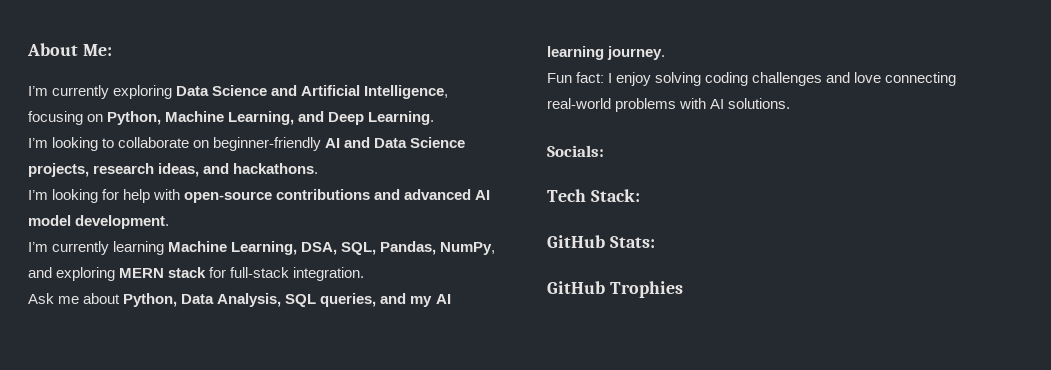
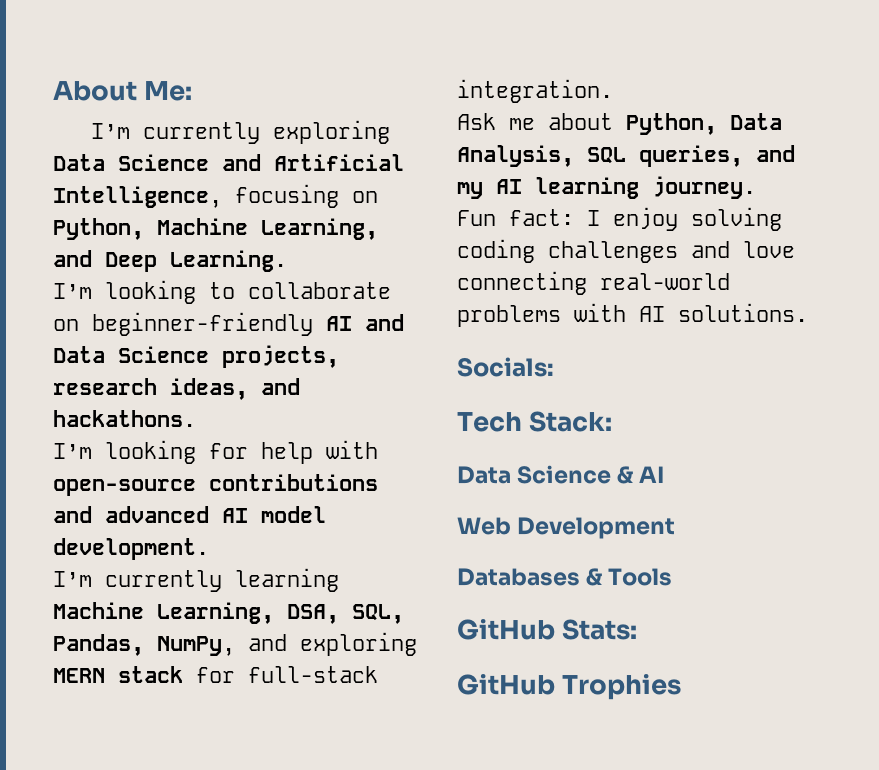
(640, 195) none -> [457,465,665,484] [457,517,676,539] [457,568,673,586] // Data Science & AI // Web Development // Databases & Tools

